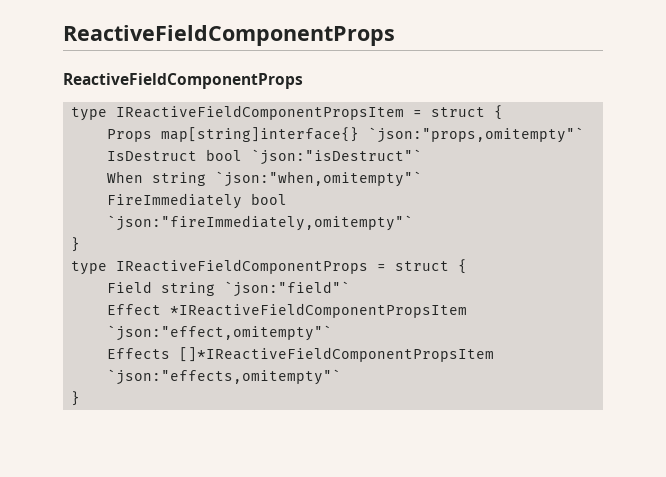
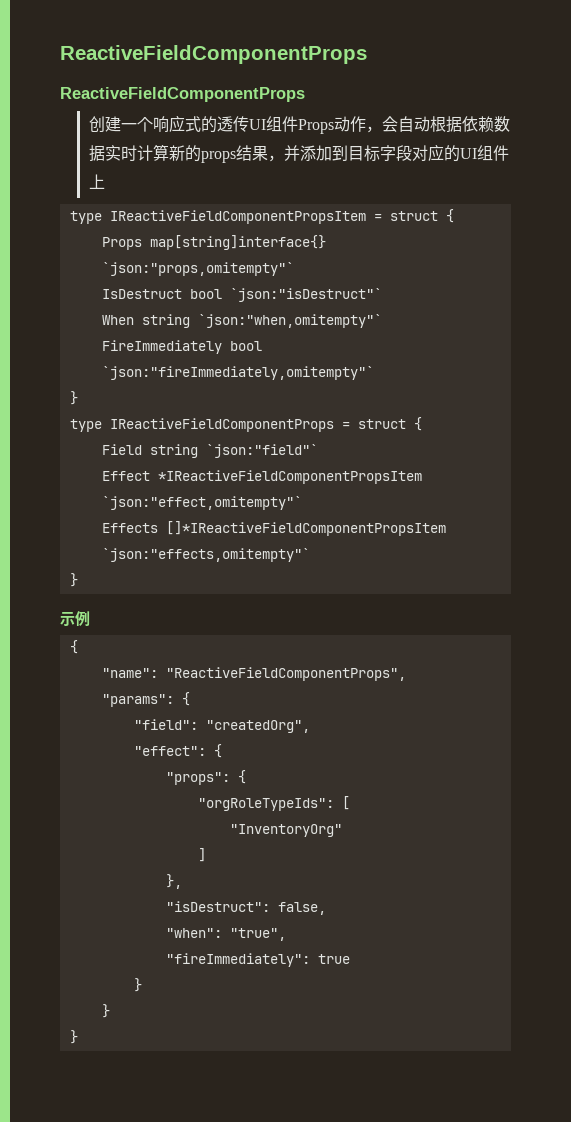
(303, 81) none -> [88,115,510,134] [88,144,509,163] [88,174,105,189] // 创建一个响应式的透传UI组件Props动作，会自动根据依赖数据实时计算新的props结果，并添加到目标字段对应的UI组件上
(81, 398) none -> [60,611,90,626] [69,640,78,654] [101,667,406,681] [101,692,190,707] [133,719,310,733] [133,744,222,758] [165,770,246,785] [197,796,350,811] [229,824,342,837] [197,848,206,862] [165,874,182,889] [165,901,326,915] [165,928,286,941] [165,953,350,967] [133,978,142,992] [101,1004,110,1018] [69,1030,78,1044] // 示例 // { // "name": "ReactiveFieldComponentProps", // "params": { // "field": "createdOrg", // "effect": { // "props": { // "orgRoleTypeIds": [ // "InventoryOrg" // ] // }, // "isDestruct": false, // "when": "true", // "fireImmediately": true // } // } // }

